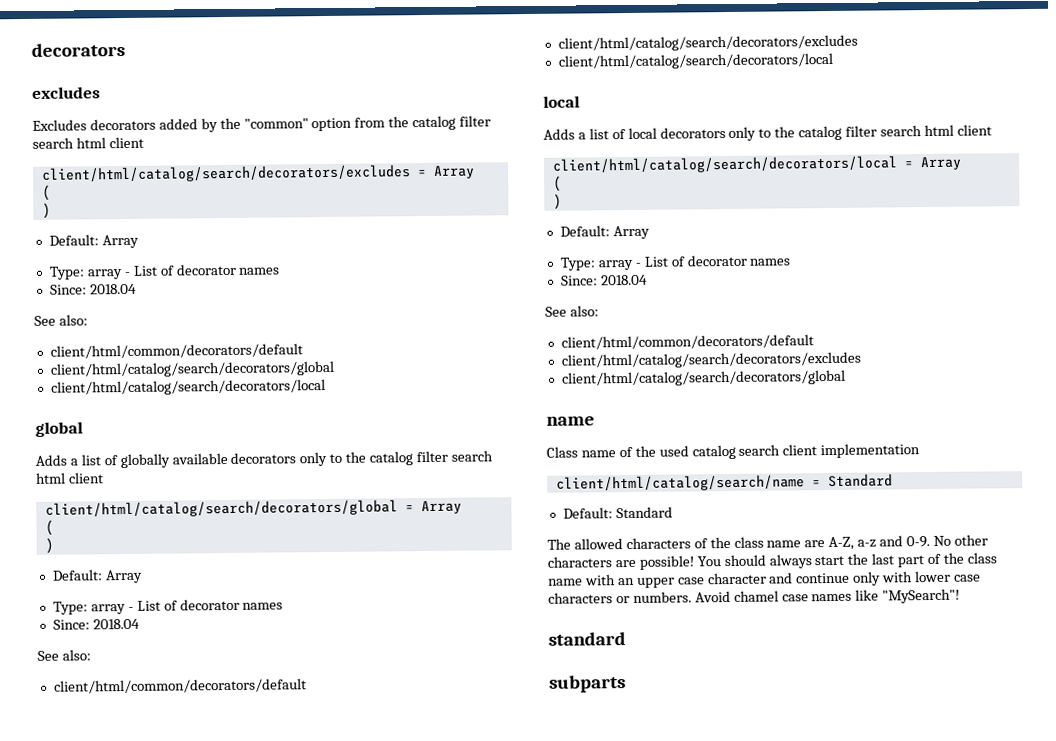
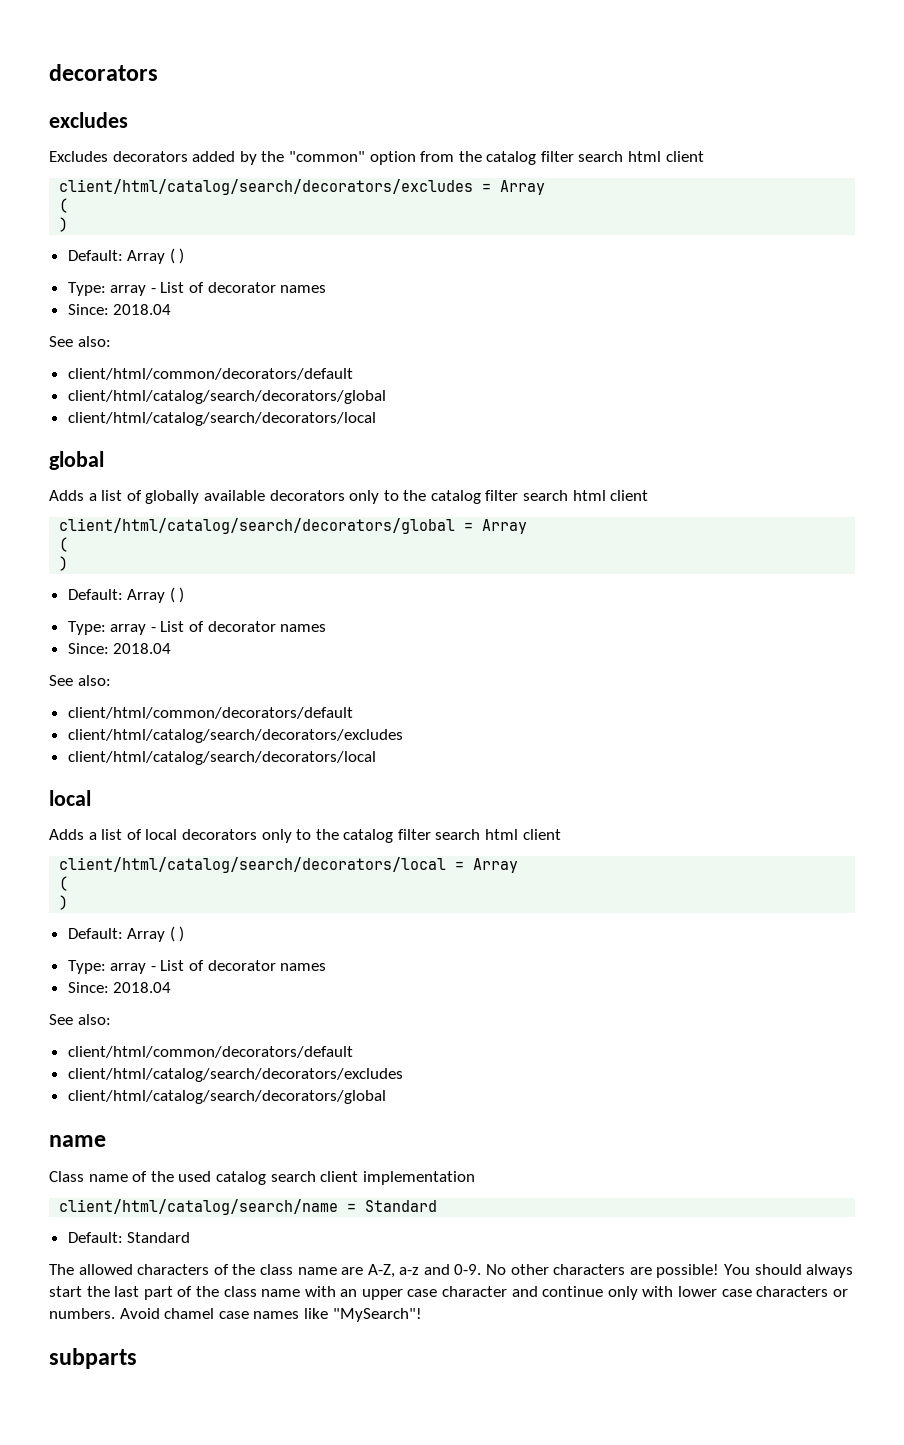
(139, 241) none -> [169,248,185,264] ( )
(143, 576) none -> [169,587,185,603] ( )
(650, 232) none -> [169,926,185,942] ( )
[548,632,626,646] // standard -> (422, 1315) none

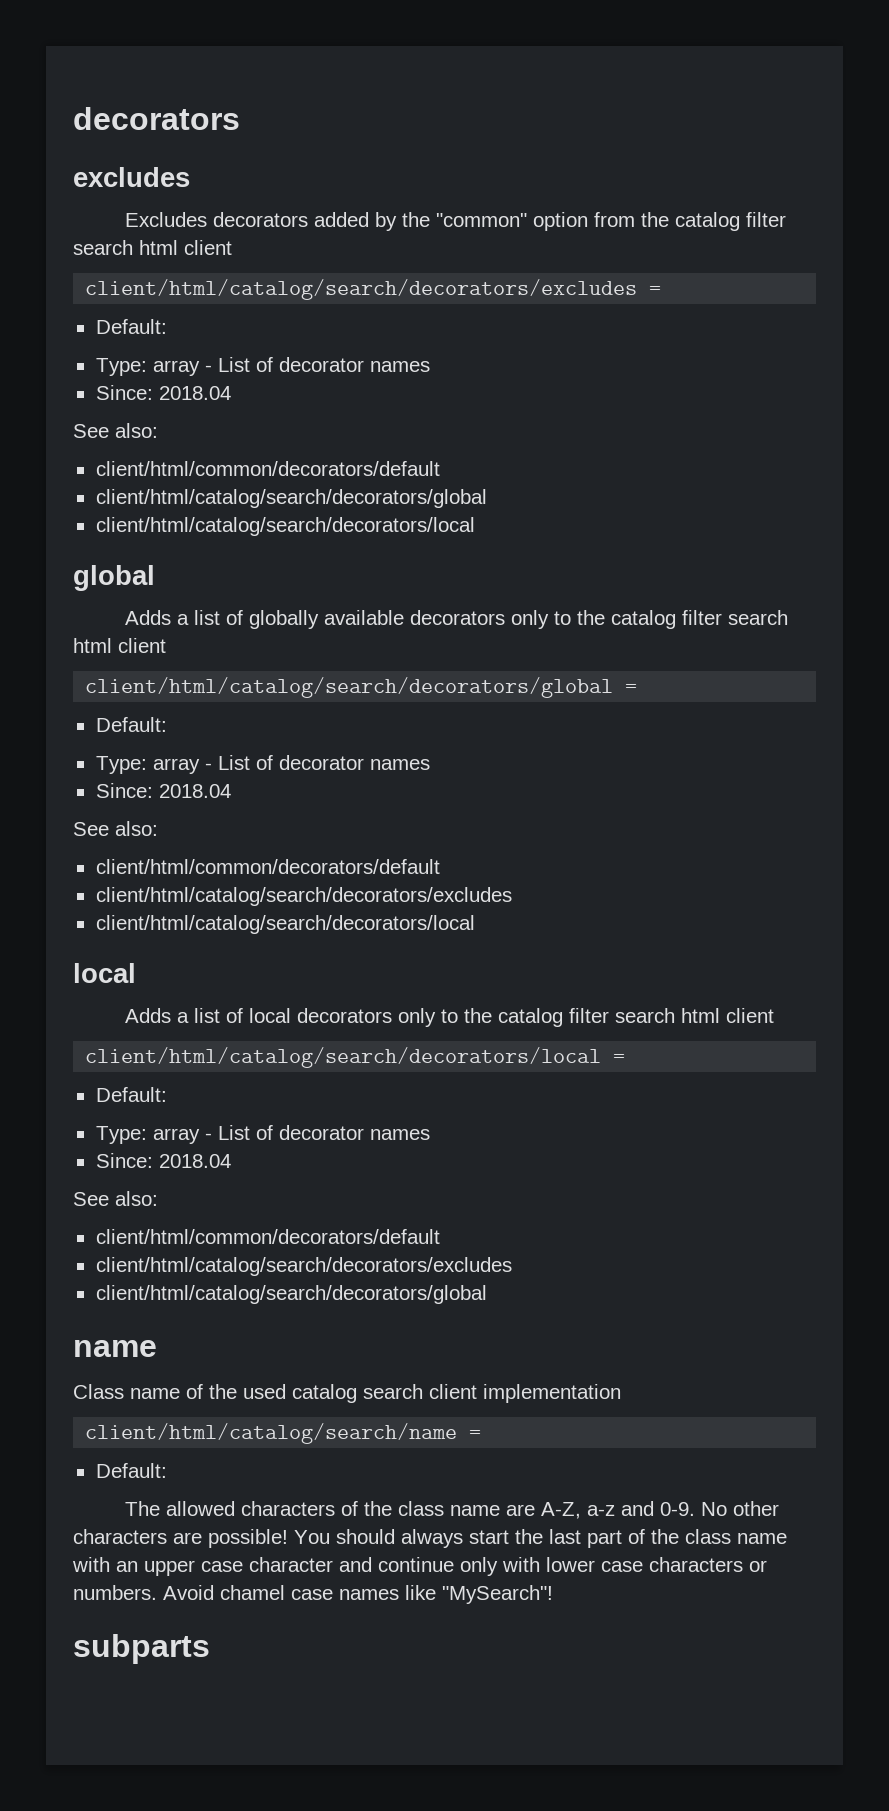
[500,180,546,195] [59,198,69,213] [59,217,69,232] [67,248,185,264] Array // ( // ) // Default: Array ( ) -> [95,319,167,334] // Default:
[482,519,528,534] [59,537,69,552] [59,556,69,571] [67,587,185,603] Array // ( // ) // Default: Array ( ) -> [95,717,167,732] // Default:
[473,858,519,873] [59,876,69,891] [59,895,69,910] [67,926,185,942] Array // ( // ) // Default: Array ( ) -> [95,1087,167,1102] // Default:
[365,1200,438,1212] [67,1232,191,1243] Standard // Default: Standard -> [95,1463,167,1478] // Default:

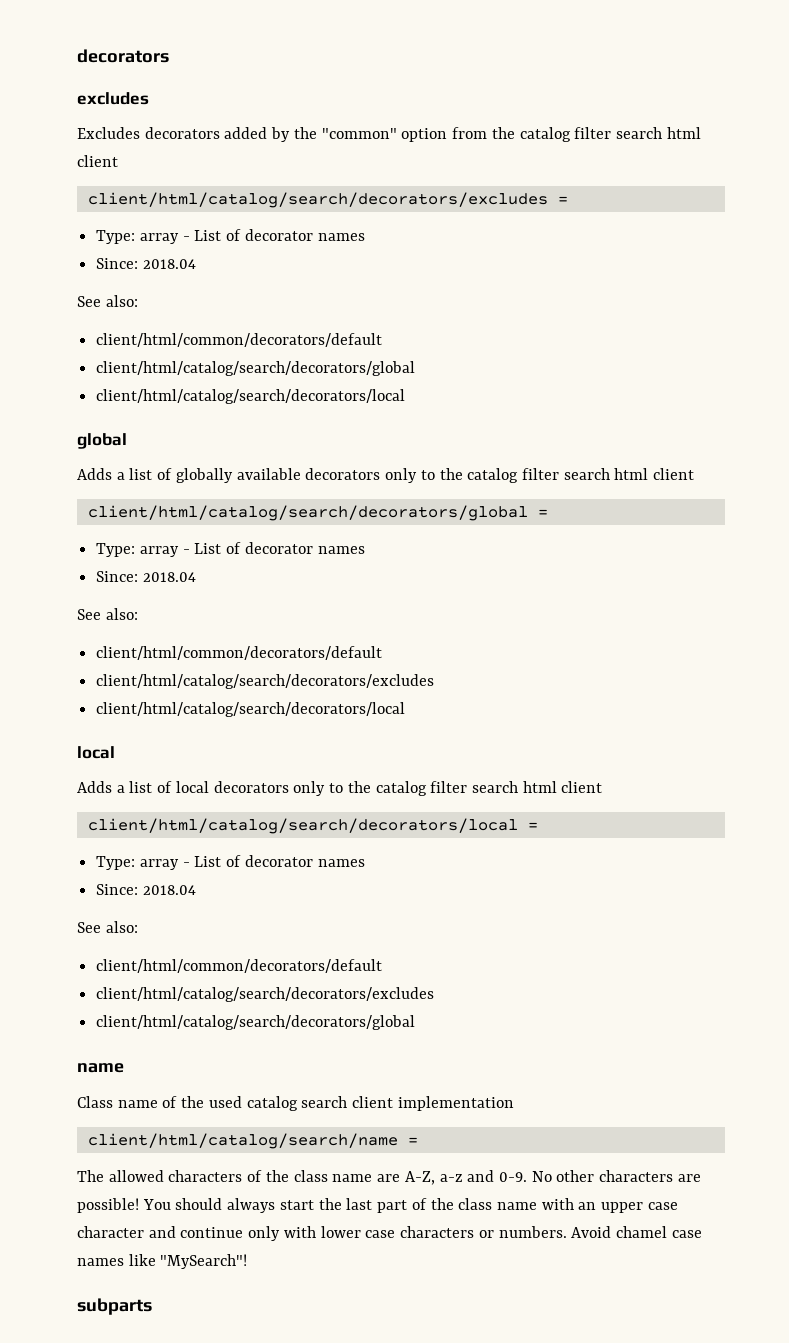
[95,319,167,334] // Default: -> (568, 200) none
[95,717,167,732] // Default: -> (548, 513) none
[95,1087,167,1102] // Default: -> (538, 826) none
[95,1463,167,1478] // Default: -> (418, 1141) none

